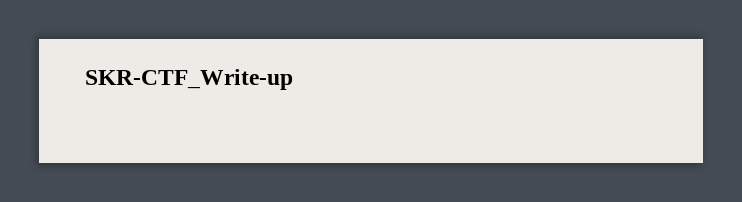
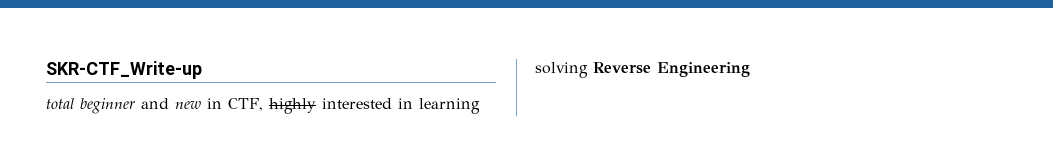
(293, 79) none -> [46,98,480,114] [535,62,750,78] // total beginner and new in CTF, highly interested in learning solving Reverse Engineering

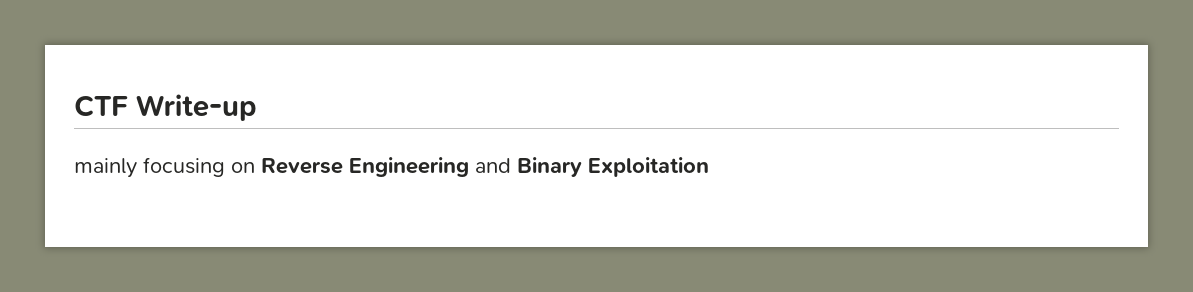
[46,61,202,79] [46,98,480,114] [535,62,750,78] SKR-CTF_Write-up // total beginner and new in CTF, highly interested in learning solving Reverse Engineering -> [74,94,257,121] [74,157,709,178] CTF Write-up // mainly focusing on Reverse Engineering and Binary Exploitation

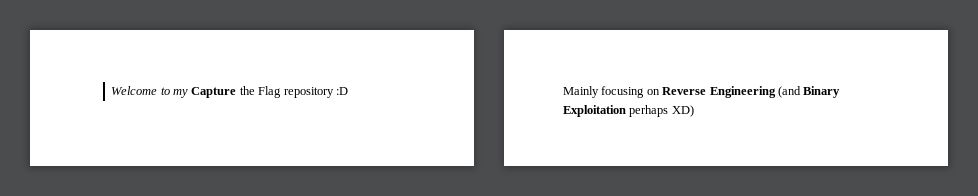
[74,94,257,121] [74,158,137,178] CTF Write-up // mainly -> [111,86,348,98] [563,86,599,98] Welcome to my Capture the Flag repository :D // Mainly
[475,158,511,173] and -> [777,86,801,98] (and
(709, 167) none -> [629,105,694,117] perhaps XD)

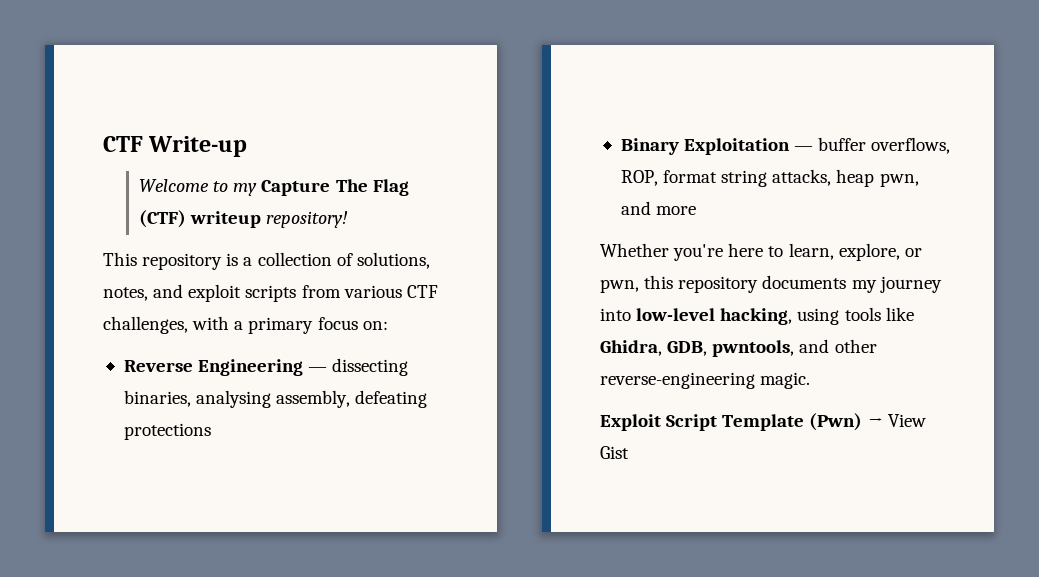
(111, 90) none -> [103,136,248,157] CTF Write-up //
[239,86,348,98] [563,86,841,98] [563,105,694,117] the Flag repository :D // Mainly focusing on Reverse Engineering (and Binary Exploitation perhaps XD) -> [335,179,409,196] [138,210,349,228] [103,252,430,270] [103,284,438,302] [103,316,388,334] [123,358,409,376] [123,390,428,408] [123,423,211,440] [620,137,951,155] [620,169,919,187] [620,201,697,215] [600,243,922,261] [600,275,942,293] [600,307,914,325] [600,339,877,357] [600,372,811,389] [600,413,926,431] [600,446,629,459] The Flag (CTF) writeup repository! // This repository is a collection of solutions, notes, and exploit scripts from various CTF challenges, with a primary focus on: // Reverse Engineering — dissecting binaries, analysing assembly, defeating protections // Binary Exploitation — buffer overflows, ROP, format string attacks, heap pwn, and more // Whether you're here to learn, explore, or pwn, this repository documents my journey into low-level hacking, using tools like Ghidra, GDB, pwntools, and other reverse-engineering magic. // Exploit Script Template (Pwn) → View Gist

